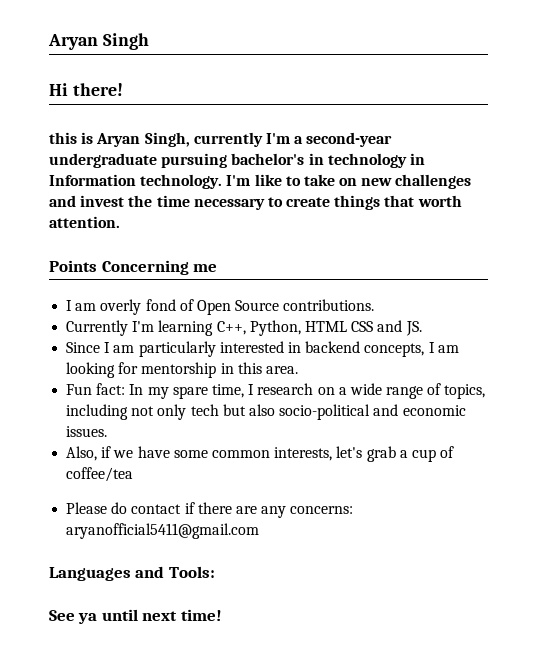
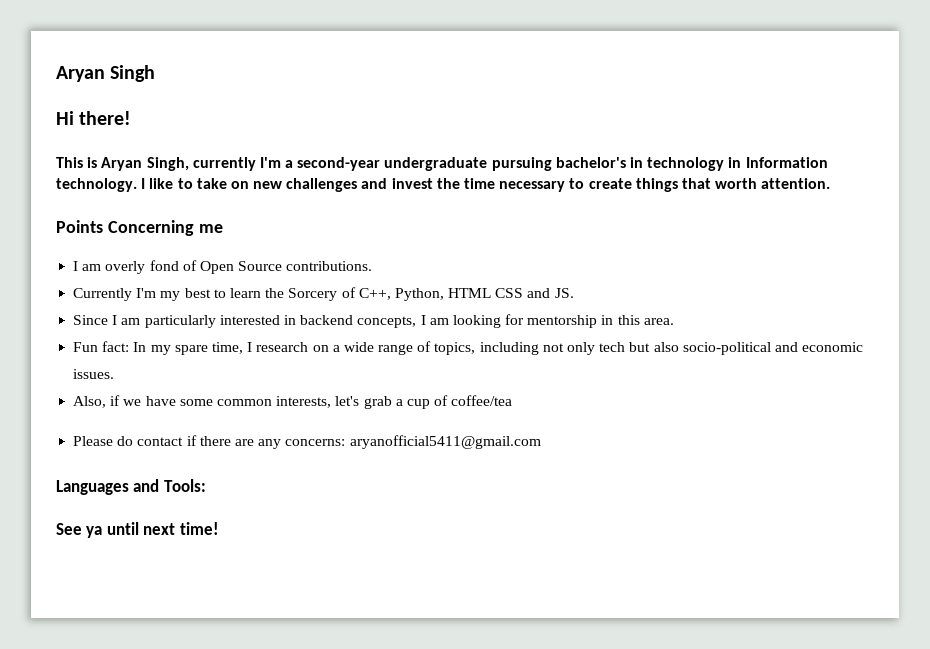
[49,132,77,144] this -> [56,157,83,168] This
[226,175,251,186] I'm -> [141,178,146,189] I
[158,320,214,336] learning -> [160,287,356,301] my best to learn the Sorcery of

